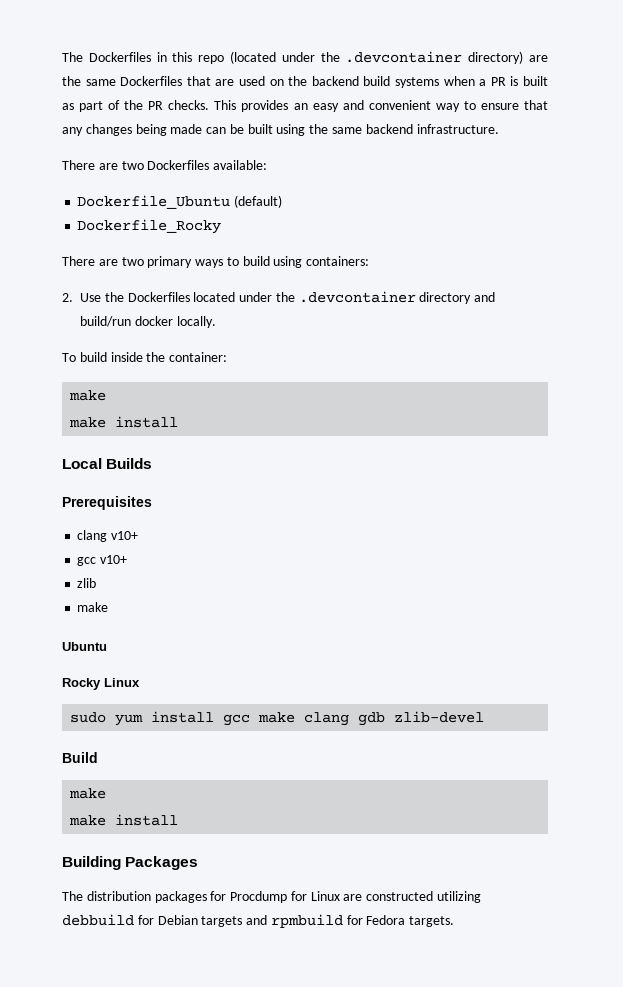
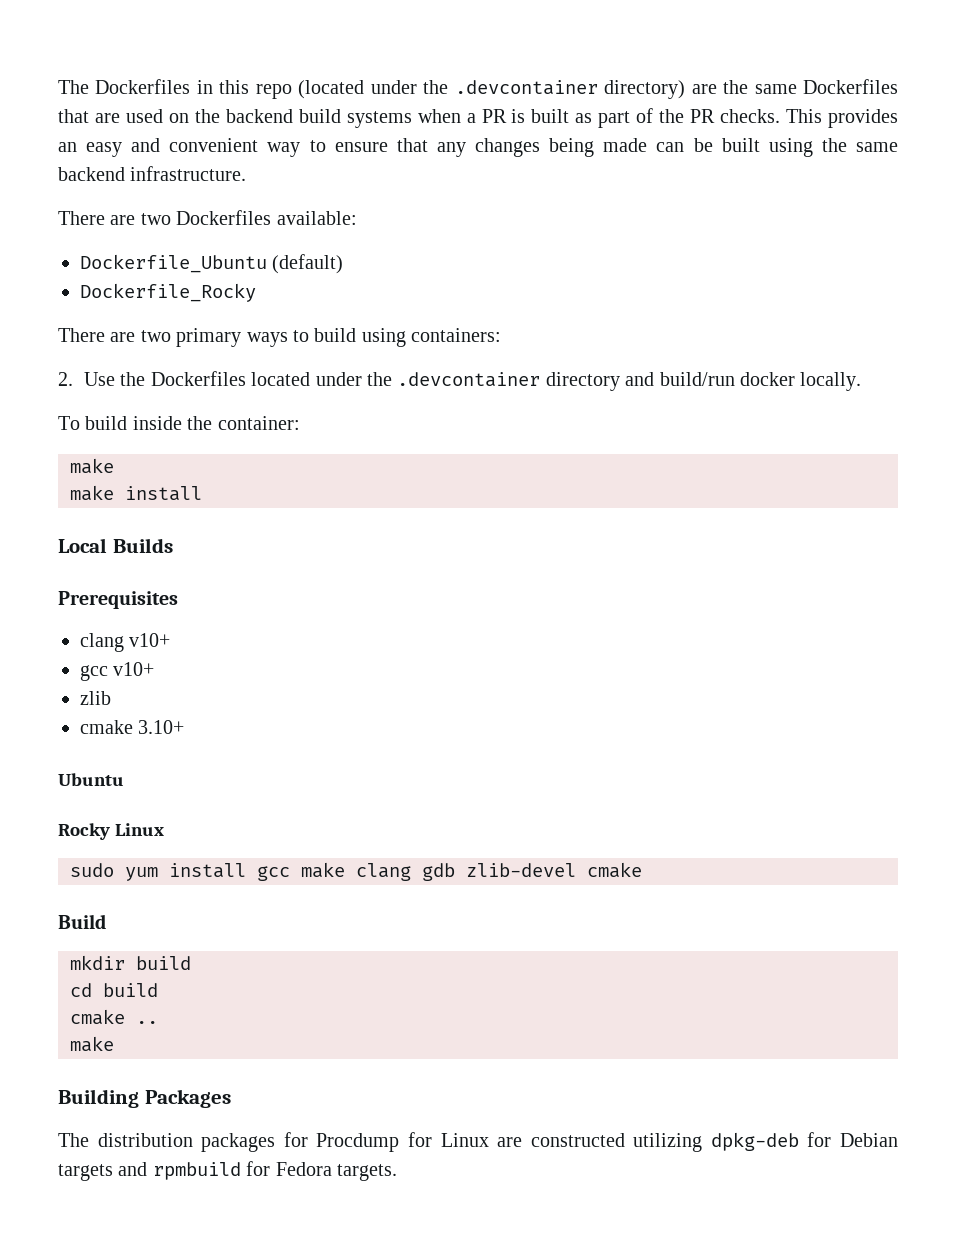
[77,602,109,612] make -> [80,720,185,734] cmake 3.10+
(485, 717) none -> [587,862,642,878] cmake
[69,788,107,799] [69,814,179,826] make // make install -> [70,955,191,970] [70,983,158,997] [70,1009,158,1025] [70,1036,114,1052] mkdir build // cd build // cmake .. // make
[62,914,134,926] debbuild -> [710,1132,799,1151] dpkg-deb

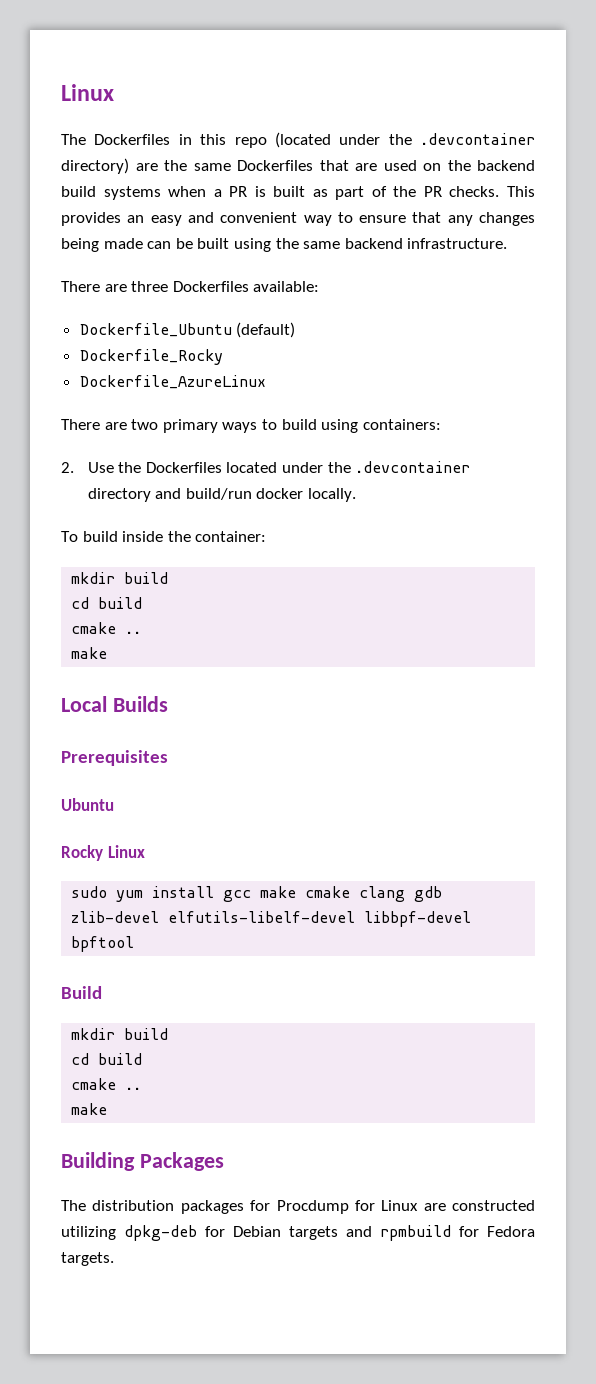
(58, 87) none -> [61,84,114,101] Linux //
[140,213,171,225] two -> [131,281,169,292] three
(256, 292) none -> [79,375,266,389] // Dockerfile_AzureLinux
[70,458,114,474] [70,485,202,501] make // make install -> [71,572,169,584] [71,597,143,609] [71,622,142,634] [71,647,108,659] mkdir build // cd build // cmake .. // make
[80,633,171,652] [80,662,155,681] [80,691,111,705] [80,720,185,734] // clang v10+ // gcc v10+ // zlib // cmake 3.10+ -> (168, 758) none
(345, 870) none -> [305,886,351,898] cmake
[587,862,642,878] cmake -> [168,911,472,927] [71,936,135,952] elfutils-libelf-devel libbpf-devel bpftool

